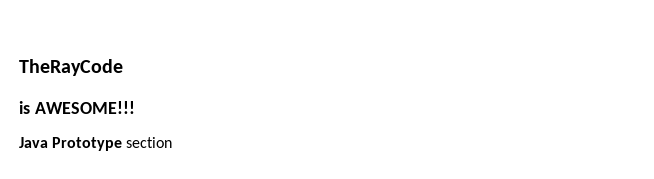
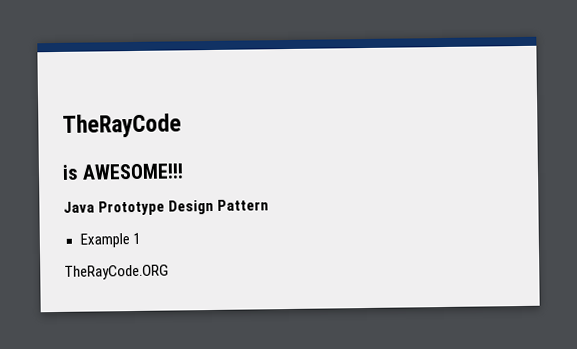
[126,137,173,148] section -> [168,199,270,215] [79,232,141,248] [64,264,169,280] Design Pattern // Example 1 // TheRayCode.ORG

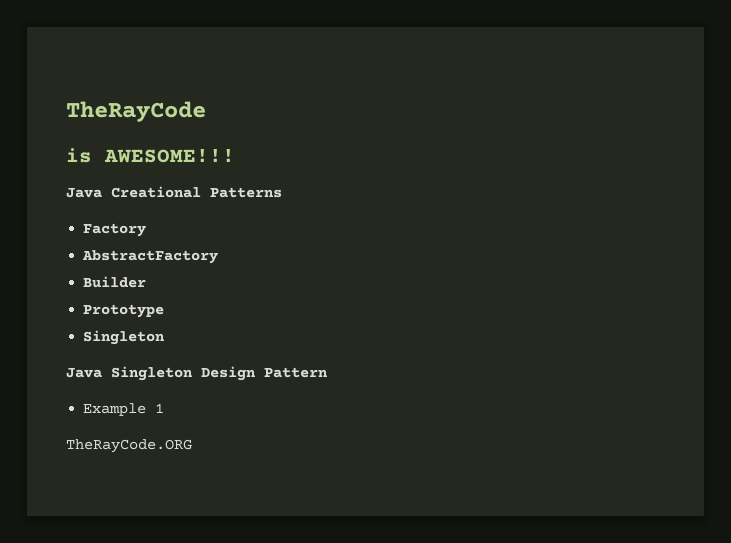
[98,200,166,216] Prototype -> [111,186,282,198] [83,223,147,237] [82,250,219,264] [83,276,147,288] [83,304,165,318] [83,330,166,345] [66,366,193,381] Creational Patterns // Factory // AbstractFactory // Builder // Prototype // Singleton // Java Singleton

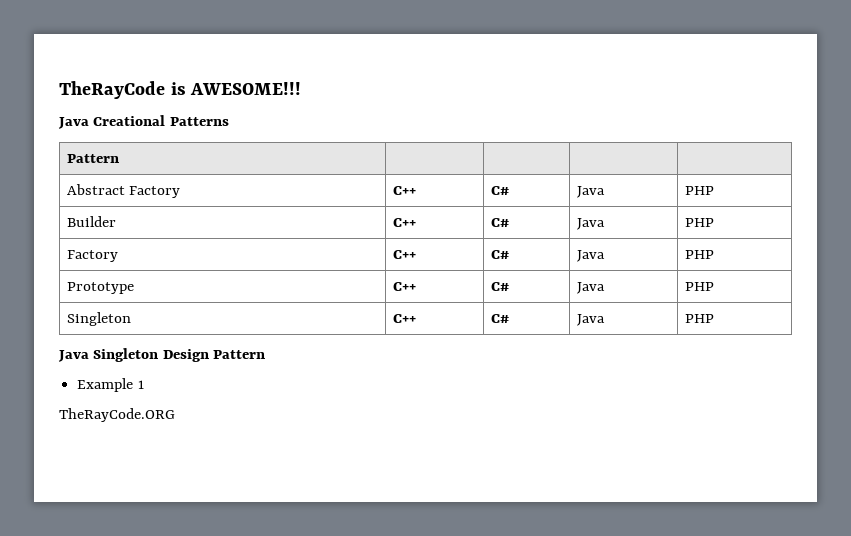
(206, 111) // -> (165, 90) none
[83,223,147,237] [82,250,219,264] [83,276,147,288] [83,304,165,318] [83,330,166,345] // Factory // AbstractFactory // Builder // Prototype // Singleton -> [66,154,119,163] [66,184,181,198] [392,186,416,195] [490,186,509,195] [576,186,605,198] [684,186,714,195] [66,216,116,227] [392,218,416,227] [490,218,509,227] [576,218,605,230] [684,218,714,227] [66,250,118,262] [392,250,416,259] [490,250,509,259] [576,250,605,262] [684,250,714,259] [66,282,134,294] [392,282,416,291] [490,282,509,291] [576,282,605,294] [684,282,714,291] [66,312,131,326] [392,314,416,323] [490,314,509,323] [576,314,605,326] [684,314,714,323] // Pattern | | | | // Abstract Factory | C++ | C# | Java | PHP // Builder | C++ | C# | Java | PHP // Factory | C++ | C# | Java | PHP // Prototype | C++ | C# | Java | PHP // Singleton | C++ | C# | Java | PHP

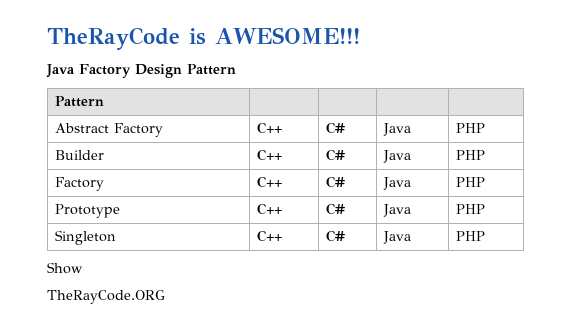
[93,115,229,126] Creational Patterns -> [79,64,236,78] Factory Design Pattern
[58,348,266,362] [77,378,144,392] Java Singleton Design Pattern // Example 1 -> [47,262,83,274] Show

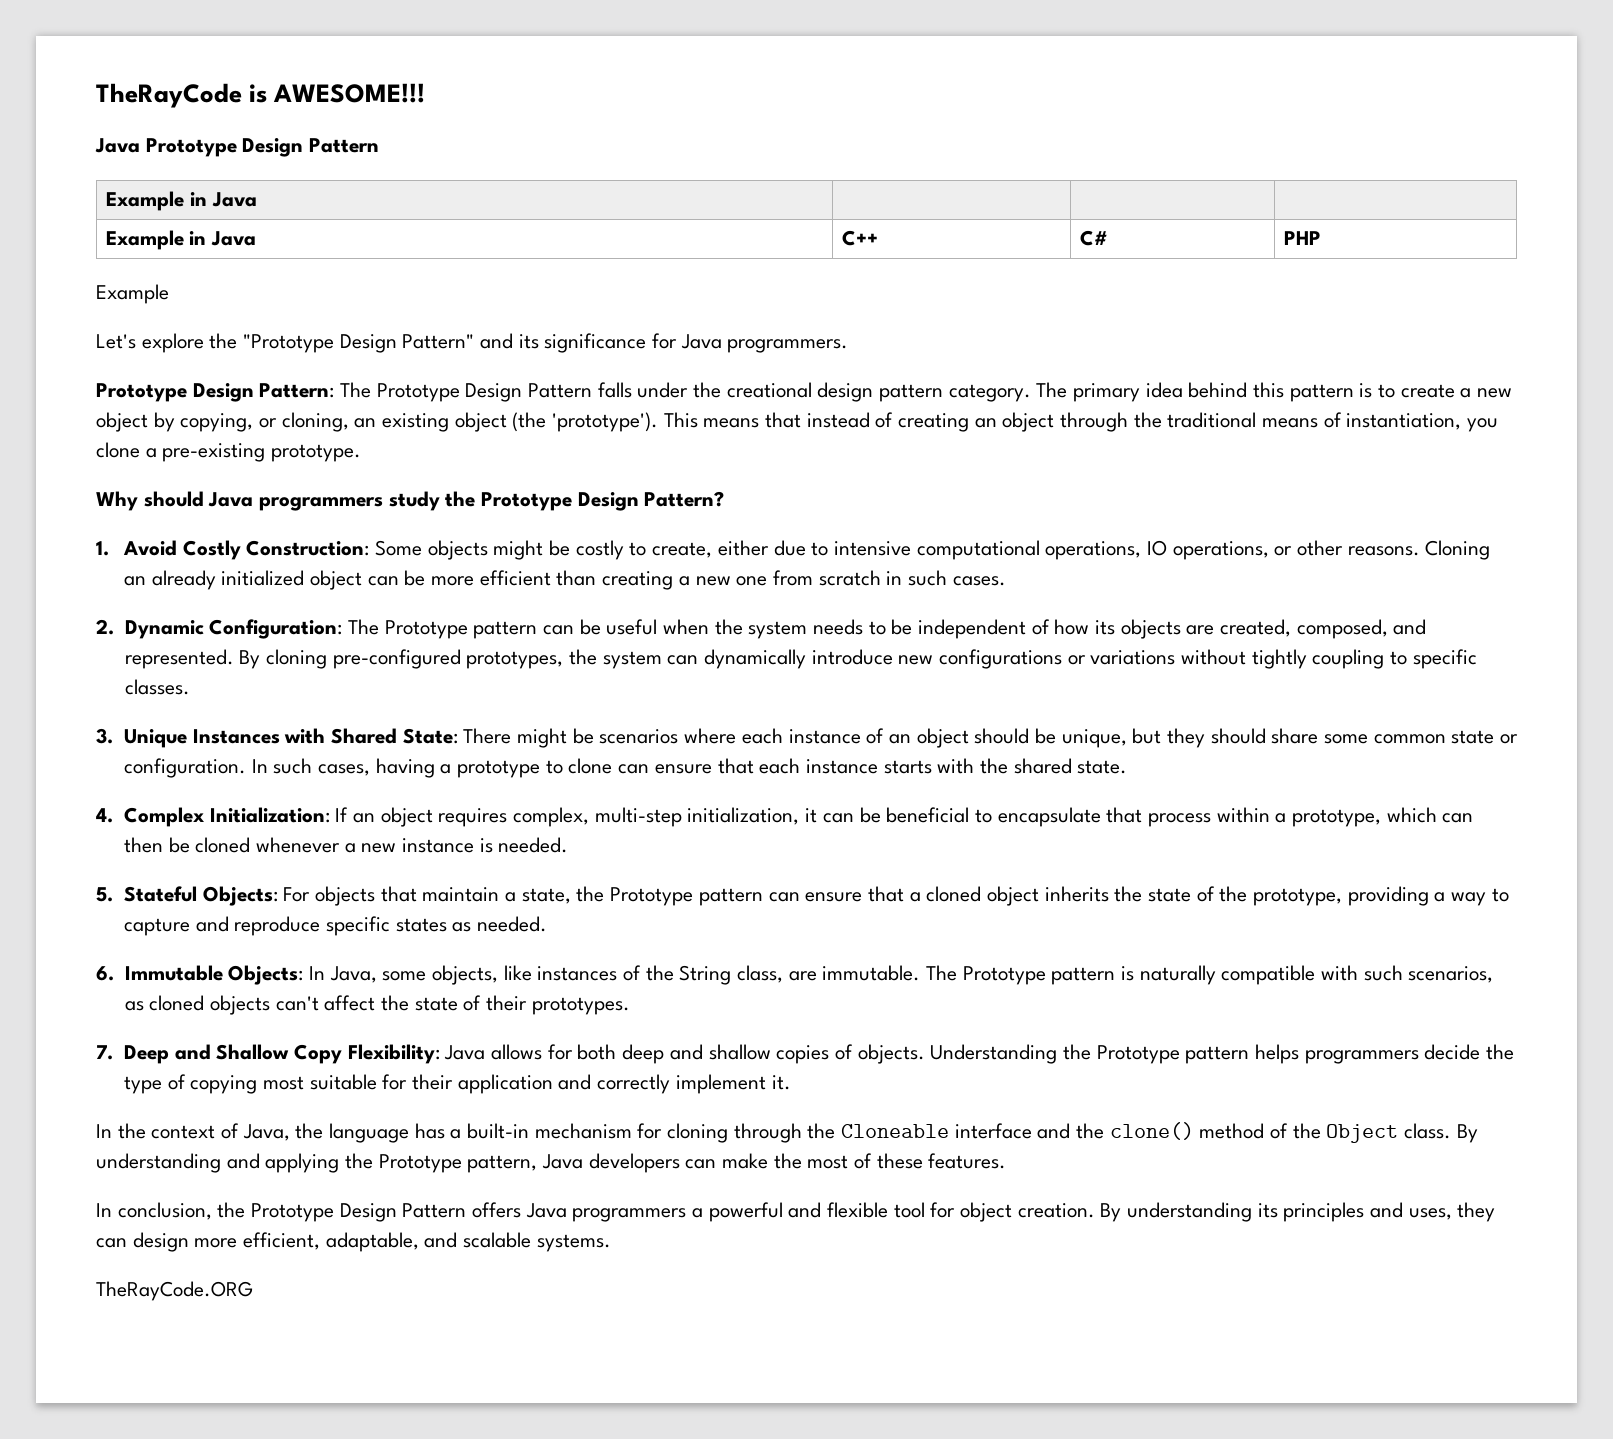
[79,64,131,78] Factory -> [145,138,237,157] Prototype
[55,96,105,107] [55,123,164,137] [257,122,283,134] [326,122,346,134] [383,123,412,136] [456,123,486,133] [55,150,105,160] [257,149,283,161] [326,149,346,161] [383,150,412,163] [456,150,486,160] [55,177,105,191] [257,176,283,188] [326,176,346,188] [383,177,412,190] [456,177,486,187] [55,204,121,218] [257,203,283,215] [326,203,346,215] [383,204,412,217] [456,204,486,214] [55,230,117,245] [257,230,283,242] [326,230,346,242] [383,231,412,244] [456,231,486,241] [47,262,83,274] Pattern | | | | // Abstract Factory | C++ | C# | Java | PHP // Builder | C++ | C# | Java | PHP // Factory | C++ | C# | Java | PHP // Prototype | C++ | C# | Java | PHP // Singleton | C++ | C# | Java | PHP // Show -> [105,191,257,211] [105,230,256,250] [841,230,878,246] [1079,230,1108,246] [1283,231,1321,245] [96,284,169,304] [96,333,849,353] [96,382,1513,402] [96,412,1499,432] [96,442,362,462] [96,491,725,511] [96,540,1491,560] [124,570,1006,590] [96,619,1427,639] [124,649,1477,669] [124,679,190,695] [96,728,1518,748] [124,758,1128,778] [96,807,1474,827] [124,837,569,853] [96,886,1509,906] [124,916,548,936] [96,965,1494,985] [124,995,630,1015] [96,1044,1514,1064] [124,1074,791,1094] [96,1122,1478,1143] [96,1153,1007,1173] [96,1202,1496,1222] [96,1232,611,1252] Example in Java | | | // Example in Java | C++ | C# | PHP // Example // Let's explore the "Prototype Design Pattern" and its significance for Java programmers. // Prototype Design Pattern: The Prototype Design Pattern falls under the creational design pattern category. The primary idea behind this pattern is to create a new object by copying, or cloning, an existing object (the 'prototype'). This means that instead of creating an object through the traditional means of instantiation, you clone a pre-existing prototype. // Why should Java programmers study the Prototype Design Pattern? // 1. Avoid Costly Construction: Some objects might be costly to create, either due to intensive computational operations, IO operations, or other reasons. Cloning an already initialized object can be more efficient than creating a new one from scratch in such cases. // 2. Dynamic Configuration: The Prototype pattern can be useful when the system needs to be independent of how its objects are created, composed, and represented. By cloning pre-configured prototypes, the system can dynamically introduce new configurations or variations without tightly coupling to specific classes. // 3. Unique Instances with Shared State: There might be scenarios where each instance of an object should be unique, but they should share some common state or configuration. In such cases, having a prototype to clone can ensure that each instance starts with the shared state. // 4. Complex Initialization: If an object requires complex, multi-step initialization, it can be beneficial to encapsulate that process within a prototype, which can then be cloned whenever a new instance is needed. // 5. Stateful Objects: For objects that maintain a state, the Prototype pattern can ensure that a cloned object inherits the state of the prototype, providing a way to capture and reproduce specific states as needed. // 6. Immutable Objects: In Java, some objects, like instances of the String class, are immutable. The Prototype pattern is naturally compatible with such scenarios, as cloned objects can't affect the state of their prototypes. // 7. Deep and Shallow Copy Flexibility: Java allows for both deep and shallow copies of objects. Understanding the Prototype pattern helps programmers decide the type of copying most suitable for their application and correctly implement it. // In the context of Java, the language has a built-in mechanism for cloning through the Cloneable interface and the clone() method of the Object class. By understanding and applying the Prototype pattern, Java developers can make the most of these features. // In conclusion, the Prototype Design Pattern offers Java programmers a powerful and flexible tool for object creation. By understanding its principles and uses, they can design more efficient, adaptable, and scalable systems.

